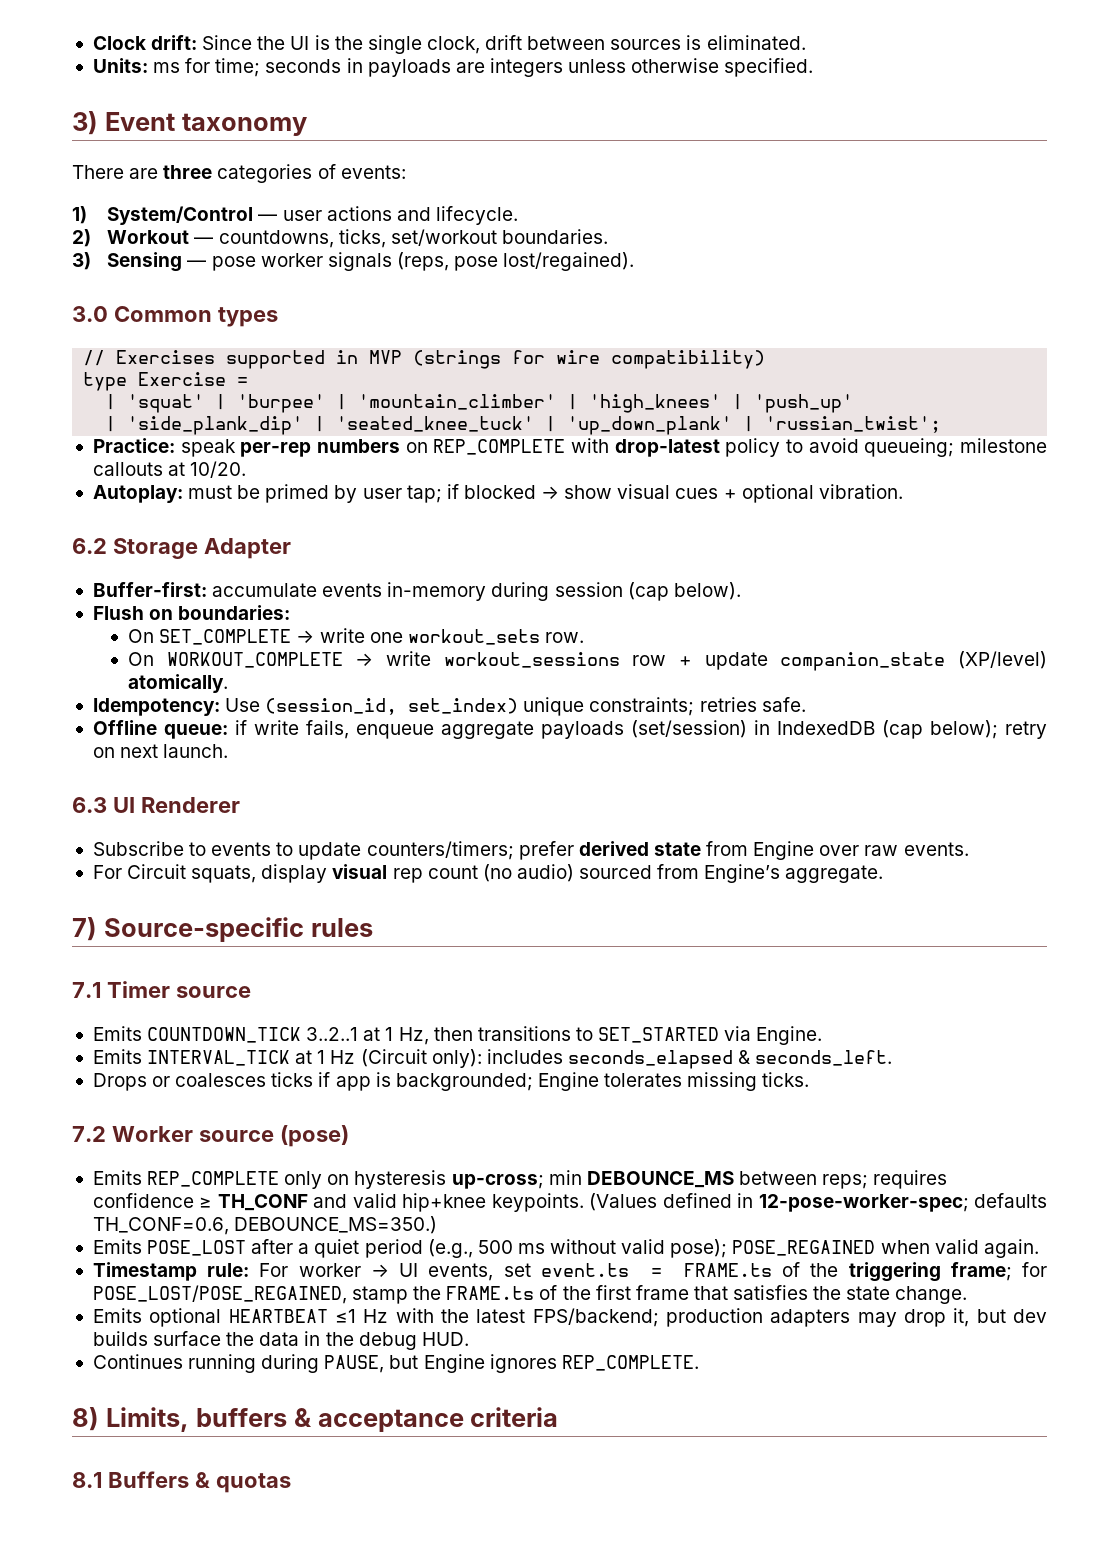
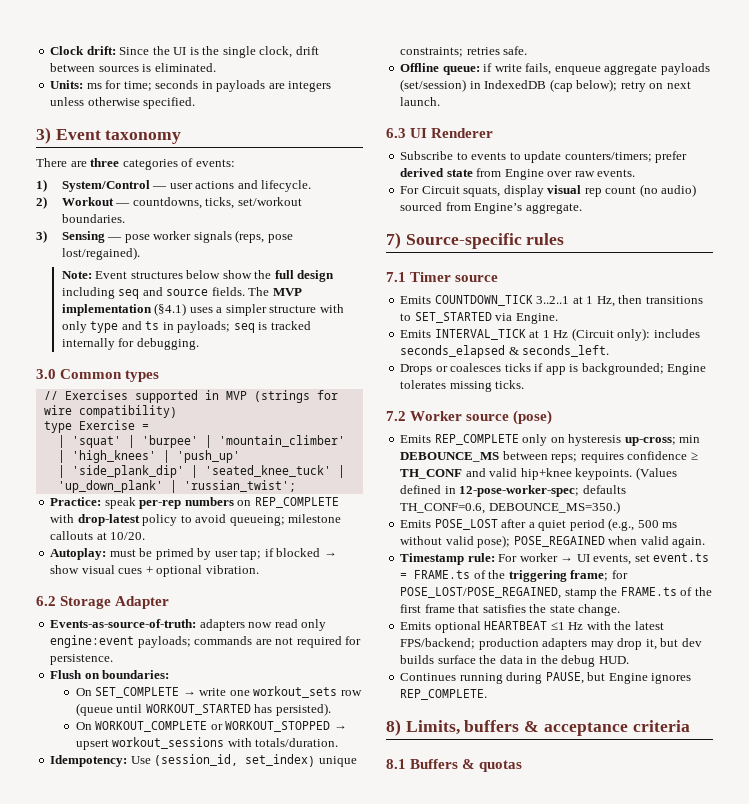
(635, 261) none -> [61,270,335,282] [61,287,302,299] [61,303,344,316] [61,321,311,333] [61,338,199,350] // Note: Event structures below show the full design including seq and source fields. The MVP implementation (§4.1) uses a simpler structure with only type and ts in payloads; seq is tracked internally for debugging.
[92,582,741,601] Buffer-first: accumulate events in-memory during session (cap below). -> [50,619,327,631] [50,635,362,648] [50,654,114,665] Events-as-source-of-truth: adapters now read only engine:event payloads; commands are not required for persistence.
[544,632,584,643] [128,651,1047,671] [128,674,229,693] row. // On WORKOUT_COMPLETE → write workout_sessions row + update companion_state (XP/level) atomically. -> [340,690,362,696] [75,703,331,716] [75,721,347,732] [75,737,339,750] row (queue until WORKOUT_STARTED has persisted). // On WORKOUT_COMPLETE or WORKOUT_STOPPED → upsert workout_sessions with totals/duration.

